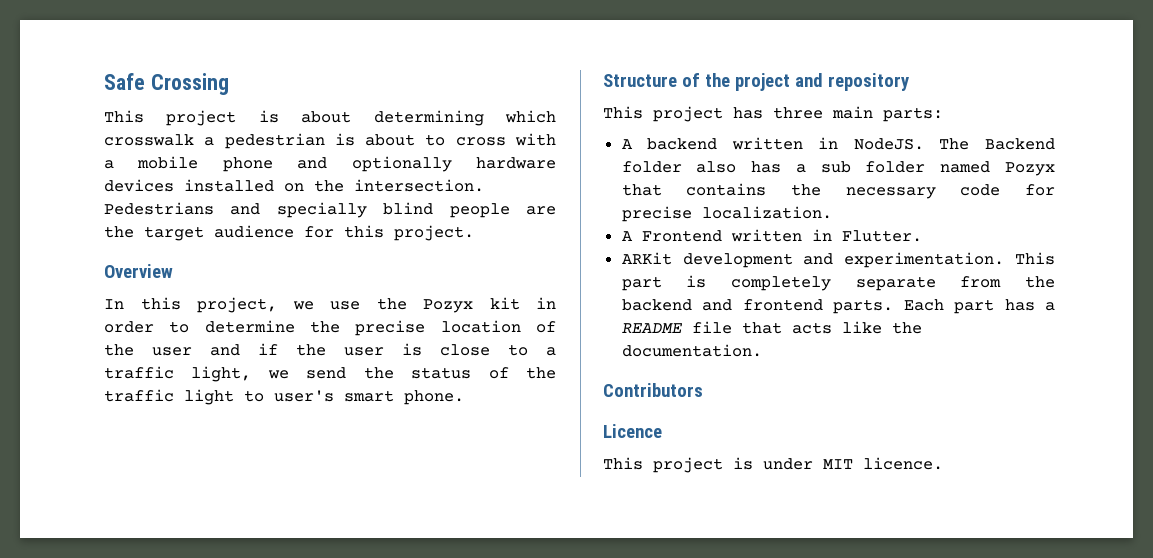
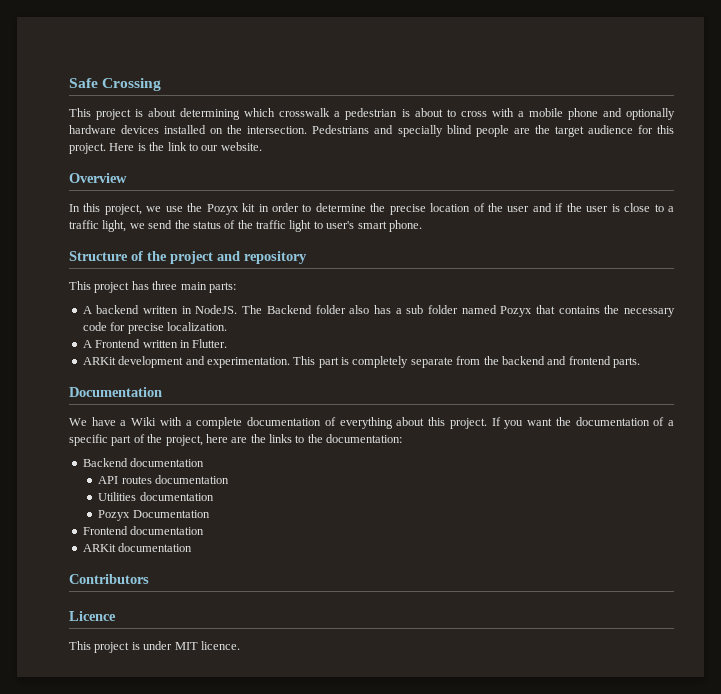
(474, 233) none -> [109,142,262,151] Here is the link to our website.
[903,299,1055,314] [621,321,922,334] [621,344,762,357] Each part has a README file that acts like the documentation. -> [69,387,162,397] [69,417,674,429] [69,434,403,446] [82,458,205,467] [98,475,230,484] [98,492,214,501] [98,510,210,521] [82,526,205,535] [82,543,193,552] // Documentation // We have a Wiki with a complete documentation of everything about this project. If you want the documentation of a specific part of the project, here are the links to the documentation: // Backend documentation // API routes documentation // Utilities documentation // Pozyx Documentation // Frontend documentation // ARKit documentation

